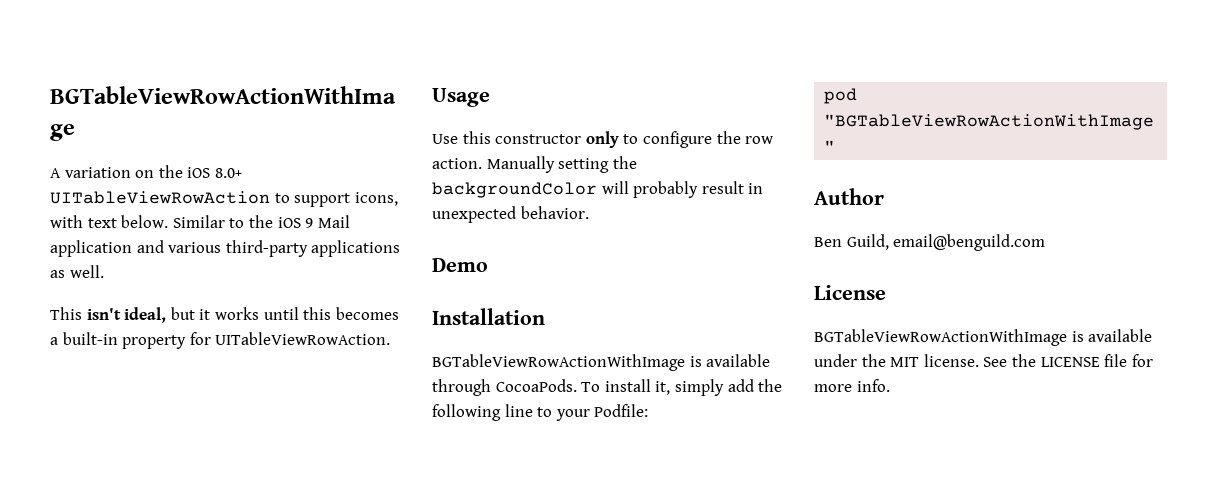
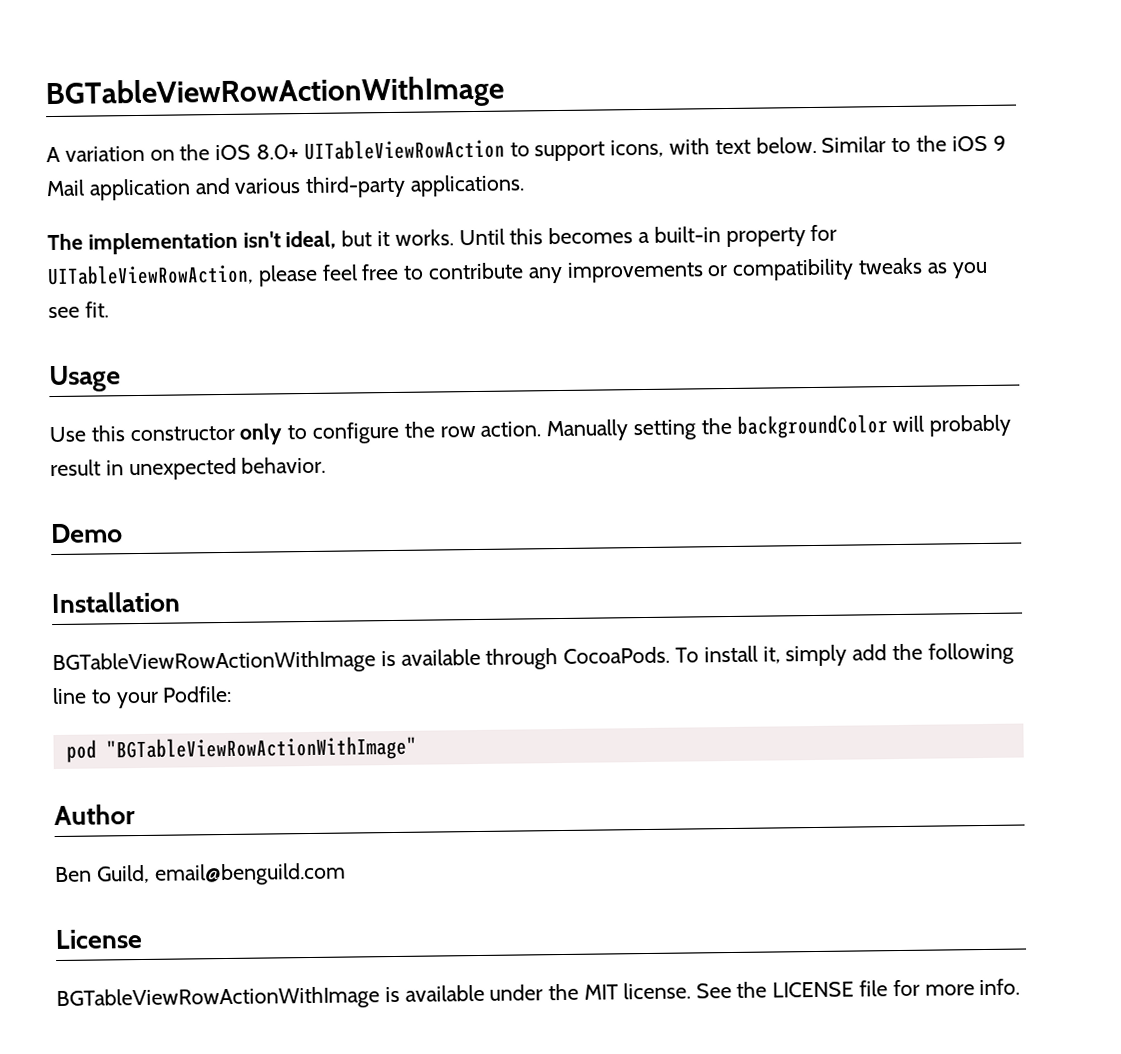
[311,240,401,257] [50,265,104,278] [50,307,82,320] applications as well. // This -> [410,174,526,197] [47,231,238,255] applications. // The implementation
[214,307,299,320] works until -> [394,228,505,246] works. Until
[215,332,391,345] UITableViewRowAction. -> [47,257,988,287] [48,301,109,319] UITableViewRowAction, please feel free to contribute any improvements or compatibility tweaks as you see fit.

